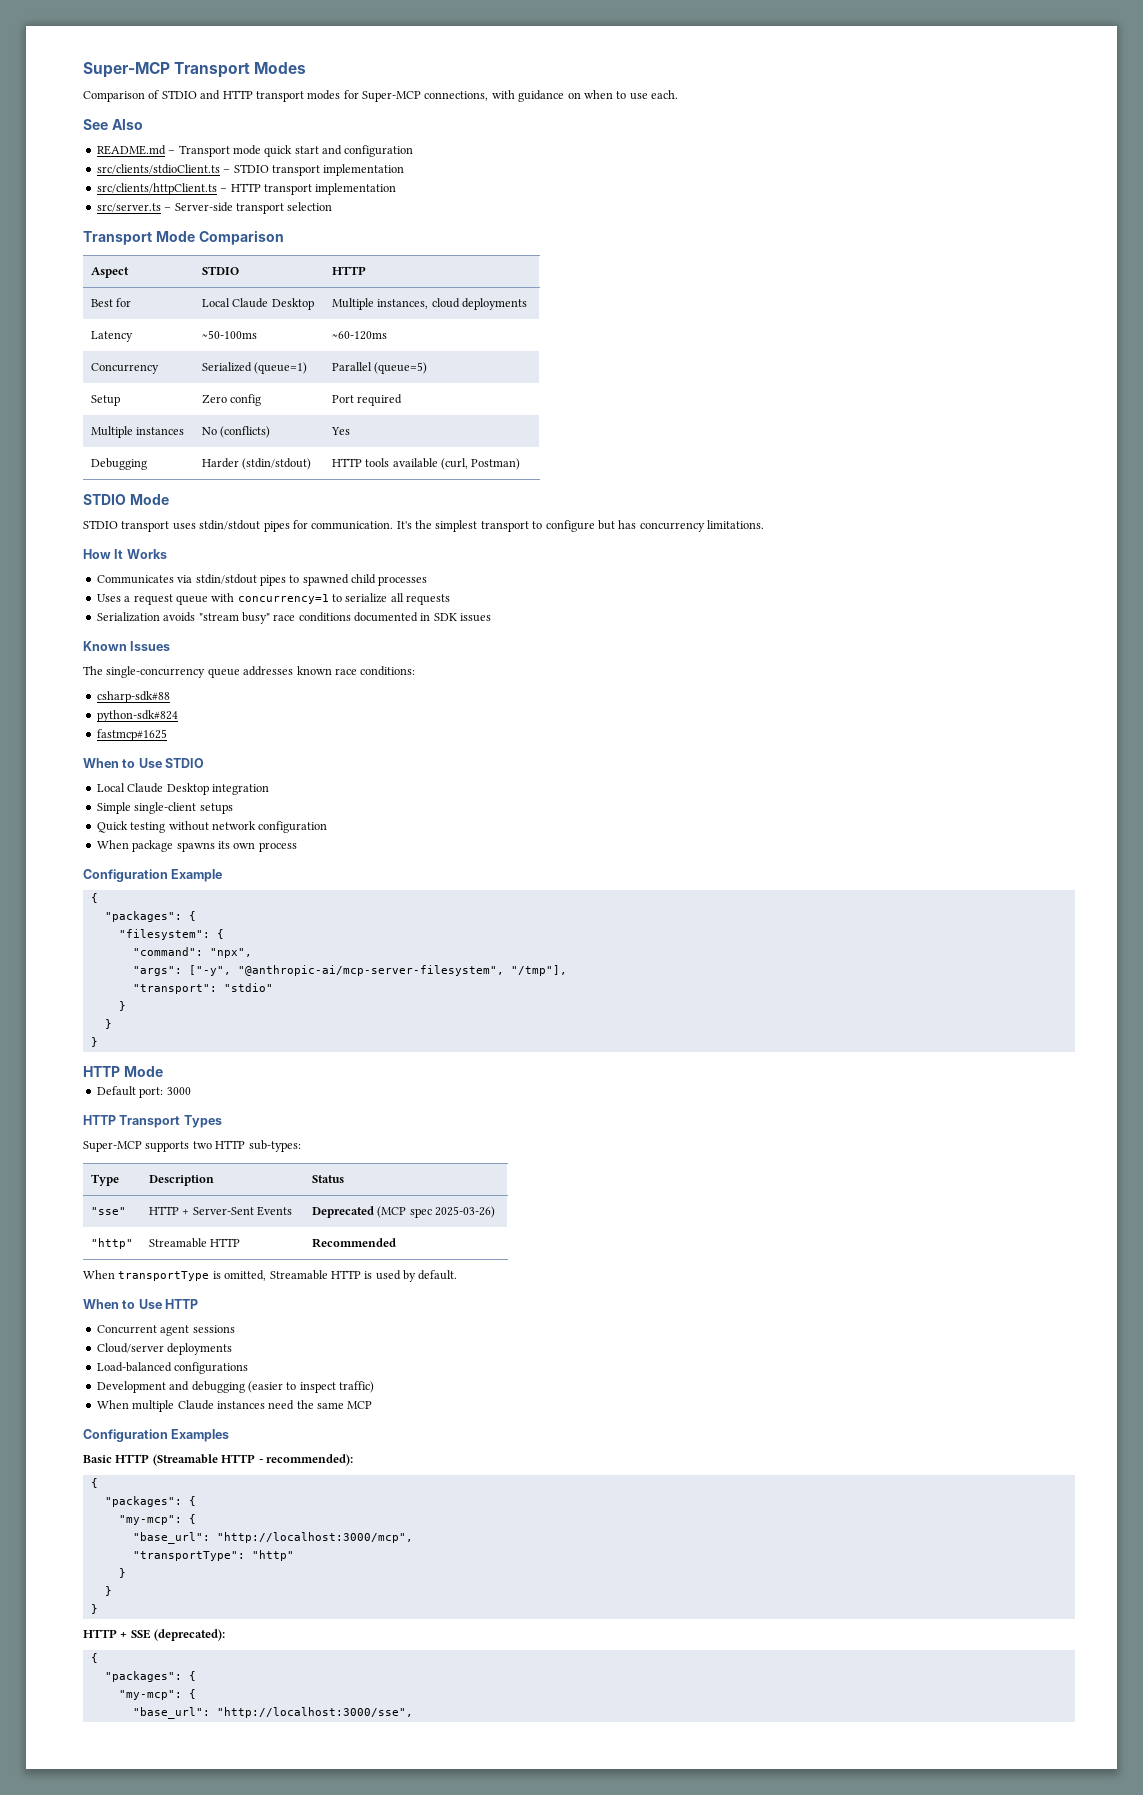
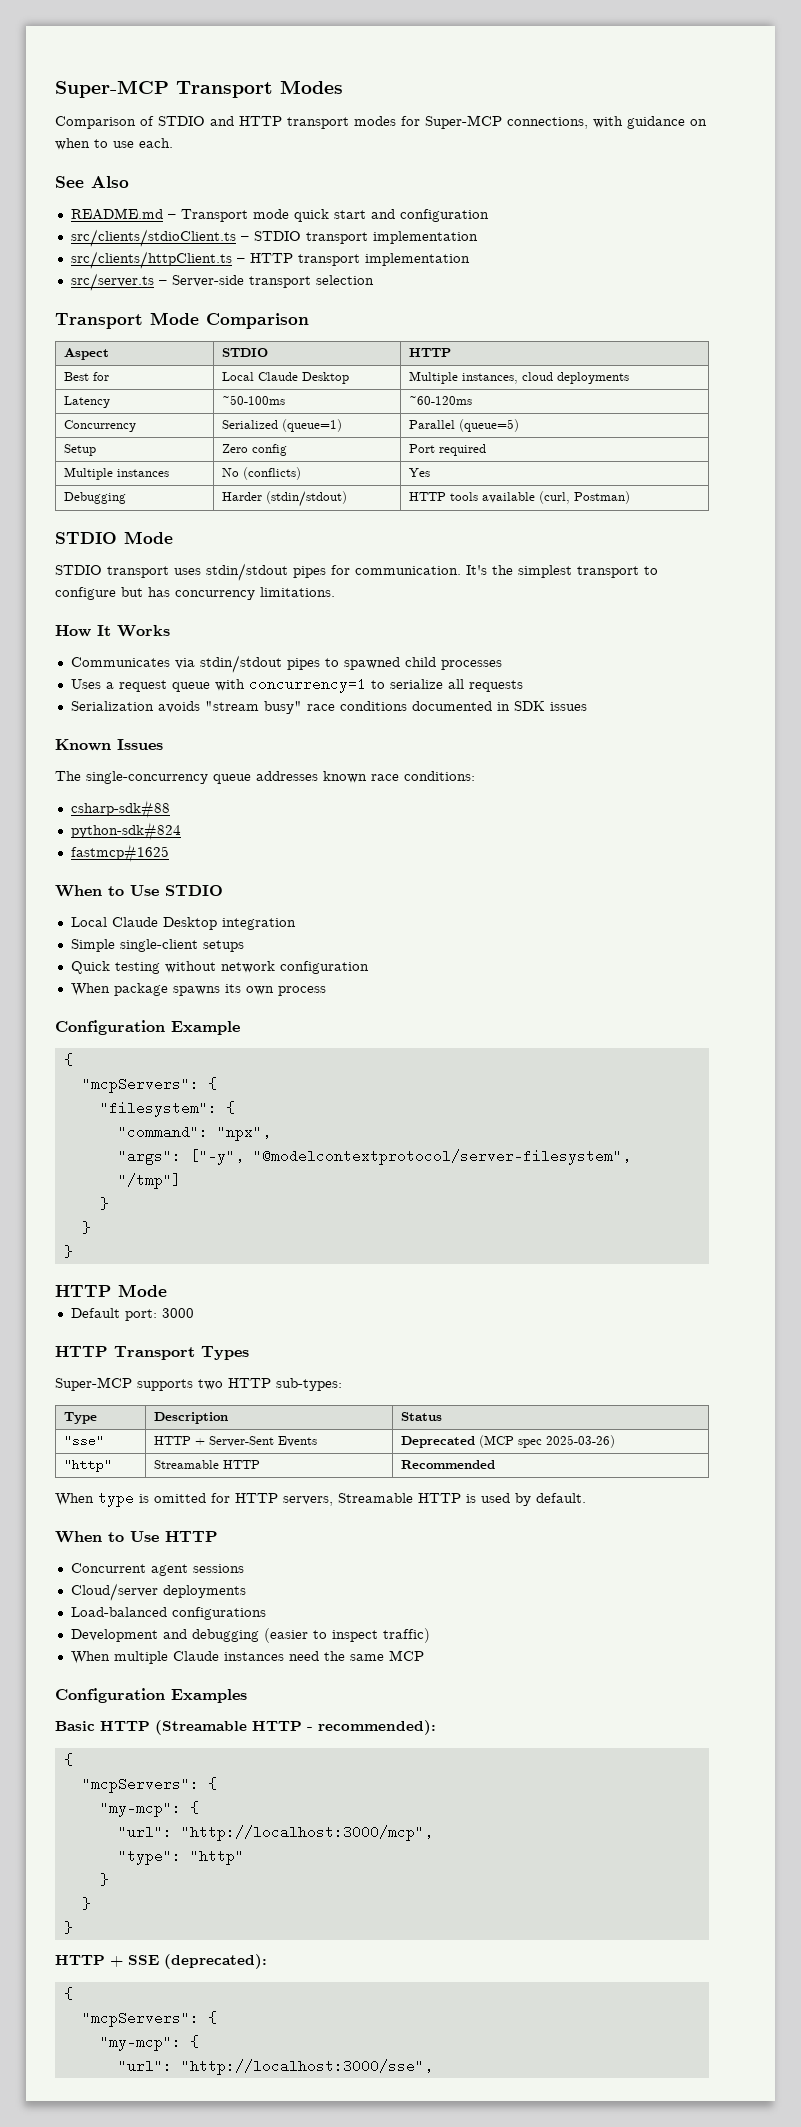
[104,911,182,922] "packages": -> [81,1077,199,1093] "mcpServers":
[237,965,567,976] [132,983,273,994] "@anthropic-ai/mcp-server-filesystem", "/tmp"], // "transport": "stdio" -> [252,1149,631,1165] [117,1173,181,1189] "@modelcontextprotocol/server-filesystem", "/tmp"]
[118,1270,267,1281] transportType is omitted, -> [98,1491,333,1507] type is omitted for HTTP servers,
[104,1496,196,1507] [118,1514,196,1525] [132,1532,210,1544] "packages": { // "my-mcp": { // "base_url": -> [81,1777,217,1793] [99,1801,199,1817] [117,1825,172,1839] "mcpServers": { // "my-mcp": { // "url":
[132,1551,245,1561] "transportType": -> [117,1849,181,1865] "type":
[104,1671,196,1682] [118,1689,196,1700] [132,1707,210,1719] "packages": { // "my-mcp": { // "base_url": -> [81,2011,217,2027] [99,2035,199,2051] [117,2059,172,2073] "mcpServers": { // "my-mcp": { // "url":

